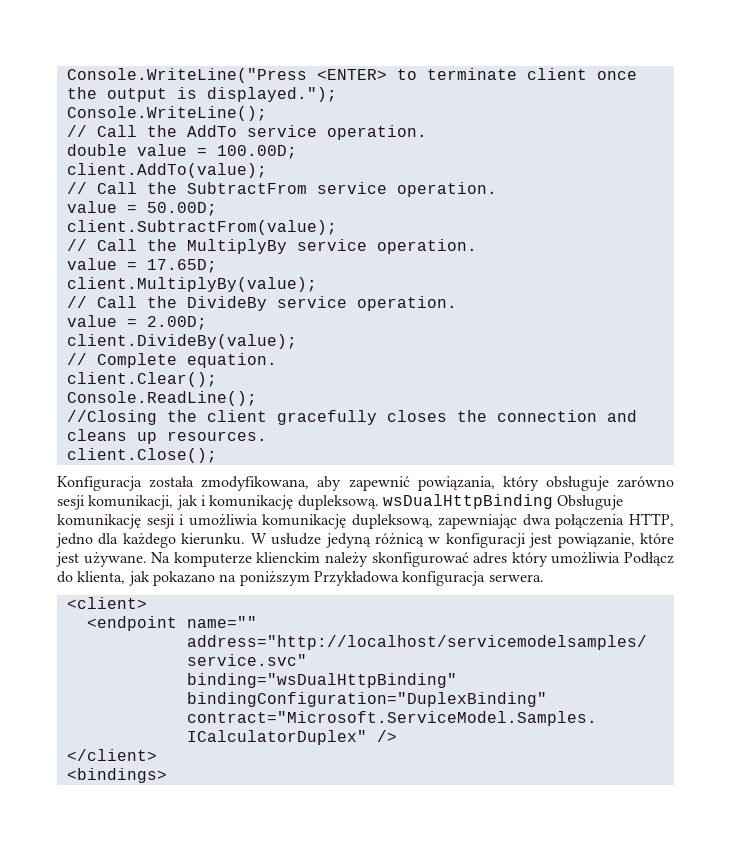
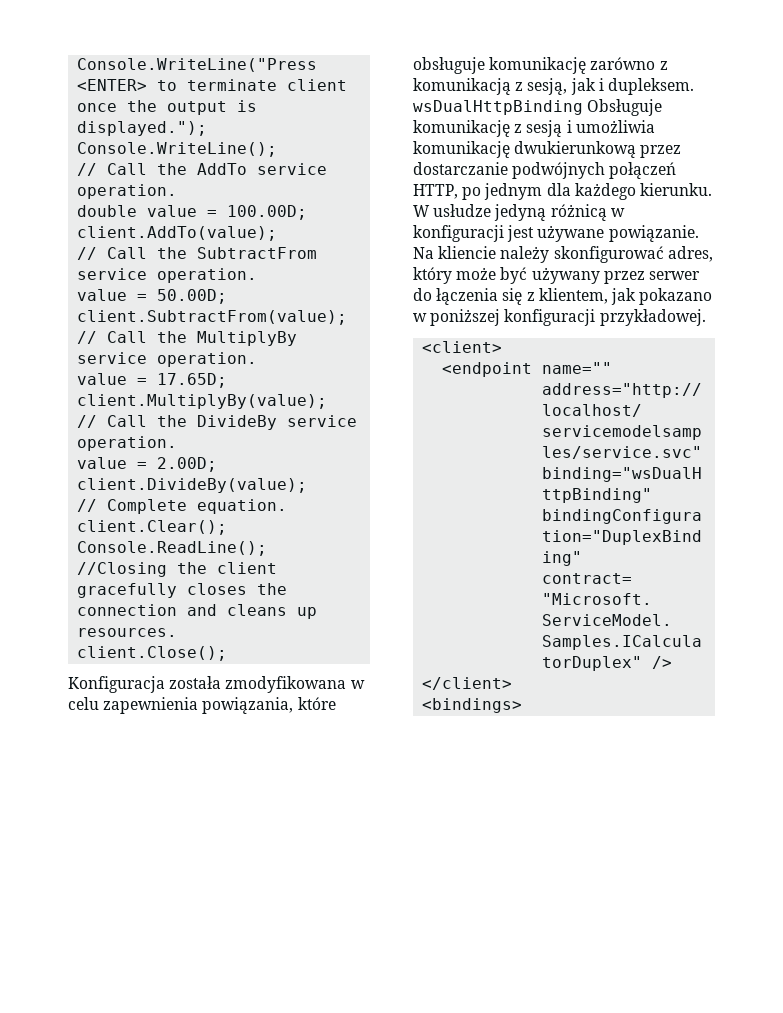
[201,476,674,491] [57,495,379,510] zmodyfikowana, aby zapewnić powiązania, który obsługuje zarówno sesji komunikacji, jak i komunikację dupleksową. -> [225,676,365,693] [68,697,336,714] [413,57,668,74] [413,78,694,95] zmodyfikowana w celu zapewnienia powiązania, które obsługuje komunikację zarówno z komunikacją z sesją, jak i dupleksem.
[146,514,175,529] sesji -> [514,120,563,137] z sesją
[351,513,674,529] [56,533,93,548] dupleksową, zapewniając dwa połączenia HTTP, jedno -> [514,141,682,158] [413,162,677,179] [413,183,543,200] dwukierunkową przez dostarczanie podwójnych połączeń HTTP, po jednym
[557,533,675,548] [56,552,675,567] [57,571,544,586] powiązanie, które jest używane. Na komputerze klienckim należy skonfigurować adres który umożliwia Podłącz do klienta, jak pokazano na poniższym Przykładowa konfiguracja serwera. -> [537,225,699,242] [413,246,713,263] [413,267,700,284] [413,288,713,305] [413,309,706,326] używane powiązanie. Na kliencie należy skonfigurować adres, który może być używany przez serwer do łączenia się z klientem, jak pokazano w poniższej konfiguracji przykładowej.

